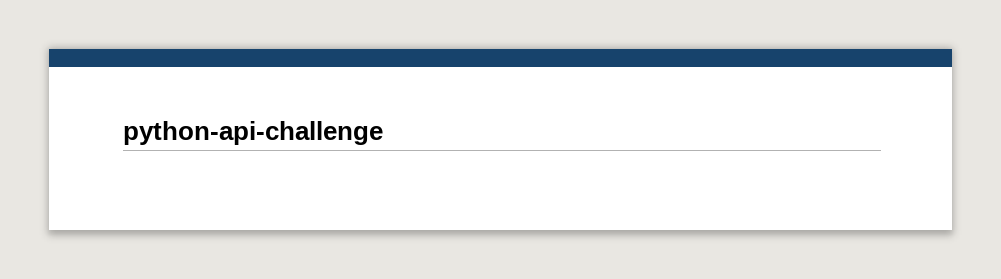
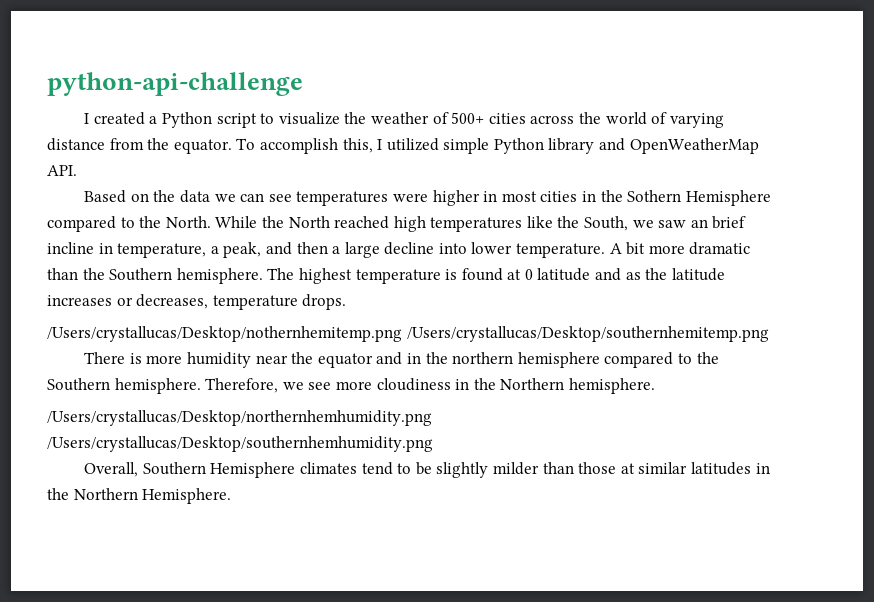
(383, 133) none -> [84,112,724,128] [47,138,759,154] [47,165,77,176] [84,190,771,206] [47,216,747,232] [47,242,751,258] [47,268,725,284] [47,294,347,310] [47,326,769,342] [84,352,719,368] [47,378,655,394] [47,410,432,426] [47,436,433,452] [84,462,770,478] [47,488,232,504] // I created a Python script to visualize the weather of 500+ cities across the world of varying distance from the equator. To accomplish this, I utilized simple Python library and OpenWeatherMap API. // Based on the data we can see temperatures were higher in most cities in the Sothern Hemisphere compared to the North. While the North reached high temperatures like the South, we saw an brief incline in temperature, a peak, and then a large decline into lower temperature. A bit more dramatic than the Southern hemisphere. The highest temperature is found at 0 latitude and as the latitude increases or decreases, temperature drops. // /Users/crystallucas/Desktop/nothernhemitemp.png /Users/crystallucas/Desktop/southernhemitemp.png // There is more humidity near the equator and in the northern hemisphere compared to the Southern hemisphere. Therefore, we see more cloudiness in the Northern hemisphere. // /Users/crystallucas/Desktop/northernhemhumidity.png /Users/crystallucas/Desktop/southernhemhumidity.png // Overall, Southern Hemisphere climates tend to be slightly milder than those at similar latitudes in the Northern Hemisphere.

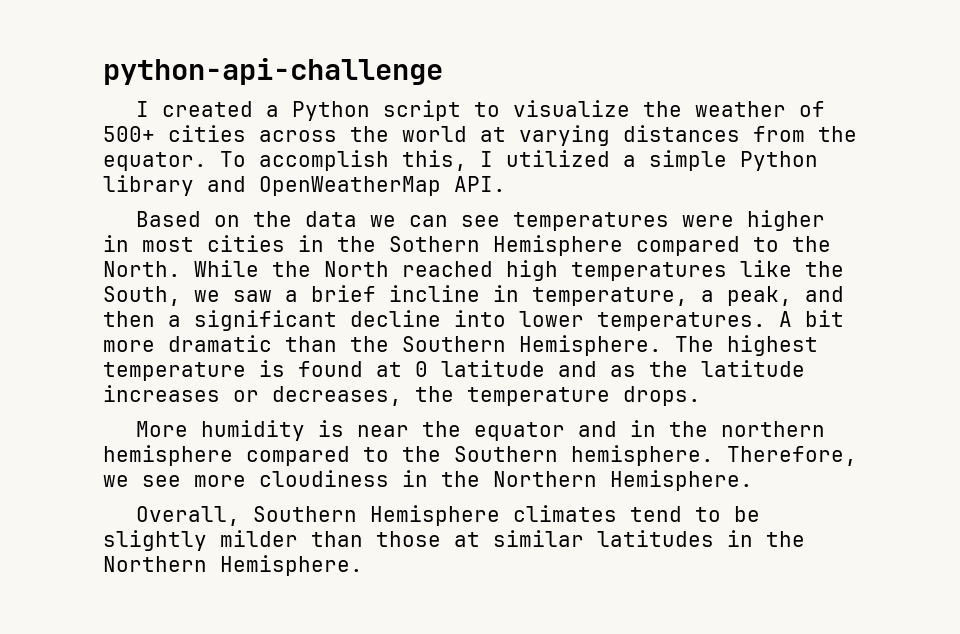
[651,112,724,128] [47,138,105,151] of varying distance -> [480,125,740,146] at varying distances
(439, 144) none -> [623,155,636,167] a
[690,219,708,228] an -> [285,290,298,302] a
[344,242,380,258] large -> [194,310,337,331] significant
[516,243,606,258] temperature. -> [597,312,766,331] temperatures.
[176,268,263,284] hemisphere. -> [519,335,662,356] Hemisphere.
(209, 301) none -> [415,386,454,402] the
[47,326,769,342] [84,352,252,368] /Users/crystallucas/Desktop/nothernhemitemp.png /Users/crystallucas/Desktop/southernhemitemp.png // There is more humidity -> [136,420,345,441] More humidity is
[568,378,655,394] [47,410,432,426] [47,436,433,452] hemisphere. // /Users/crystallucas/Desktop/northernhemhumidity.png /Users/crystallucas/Desktop/southernhemhumidity.png -> [610,470,753,491] Hemisphere.

